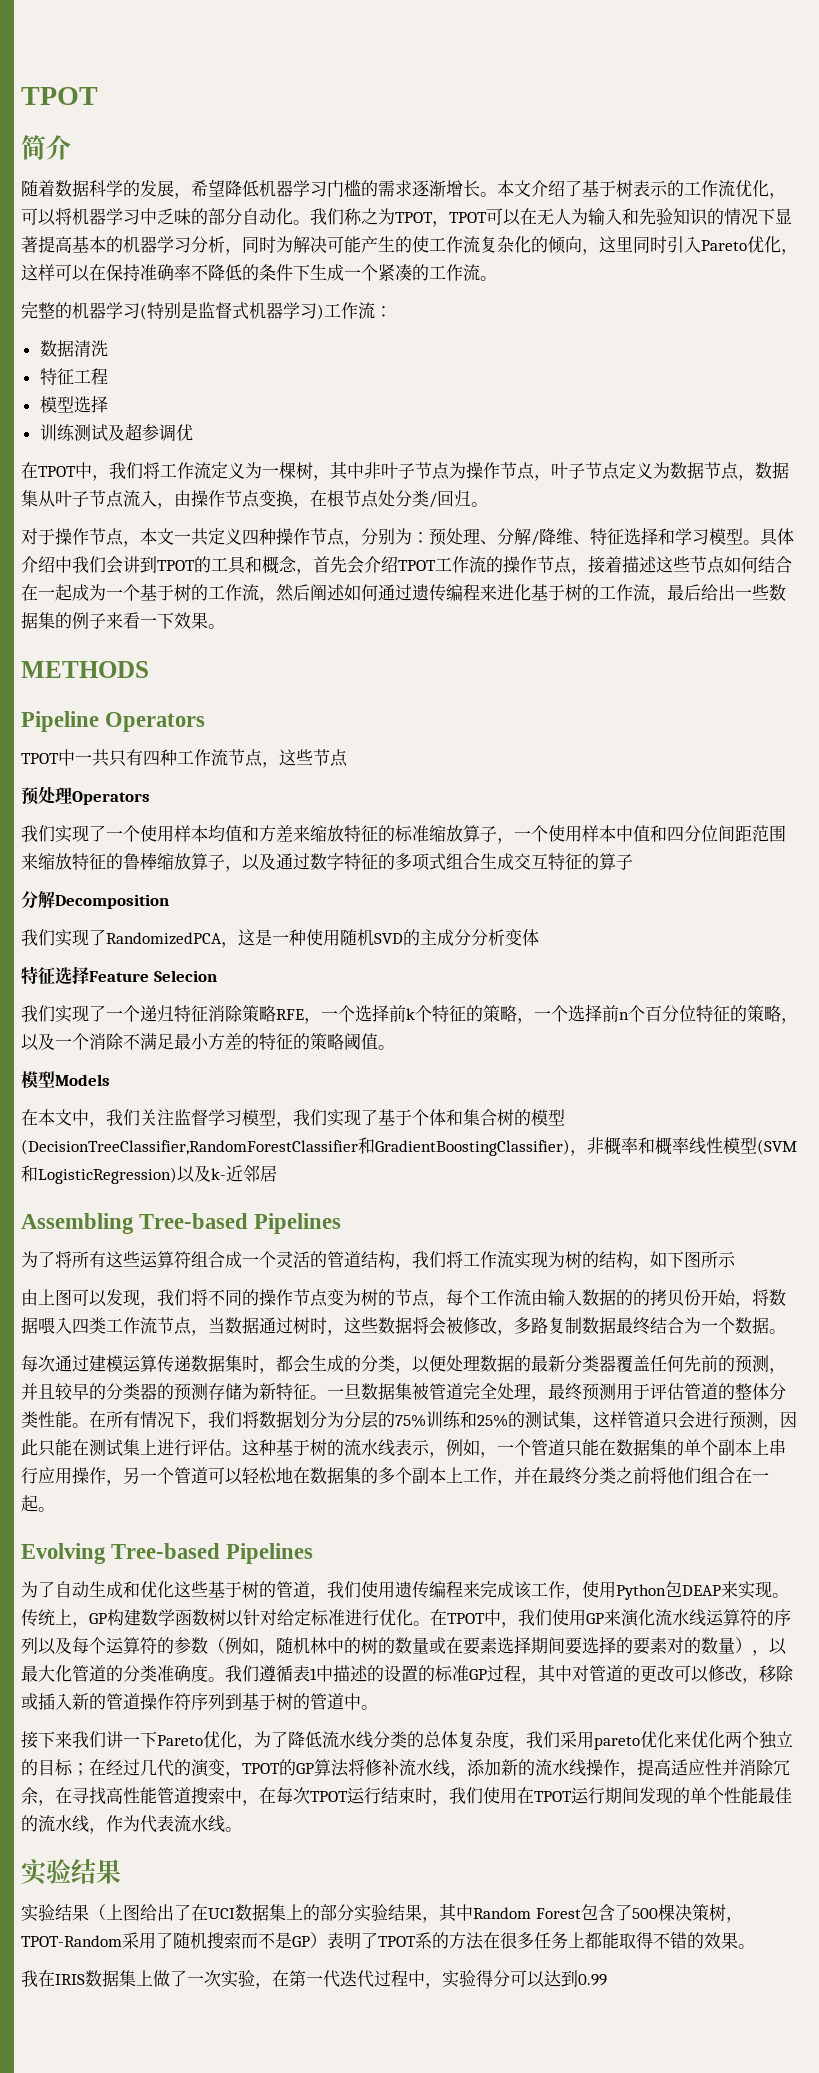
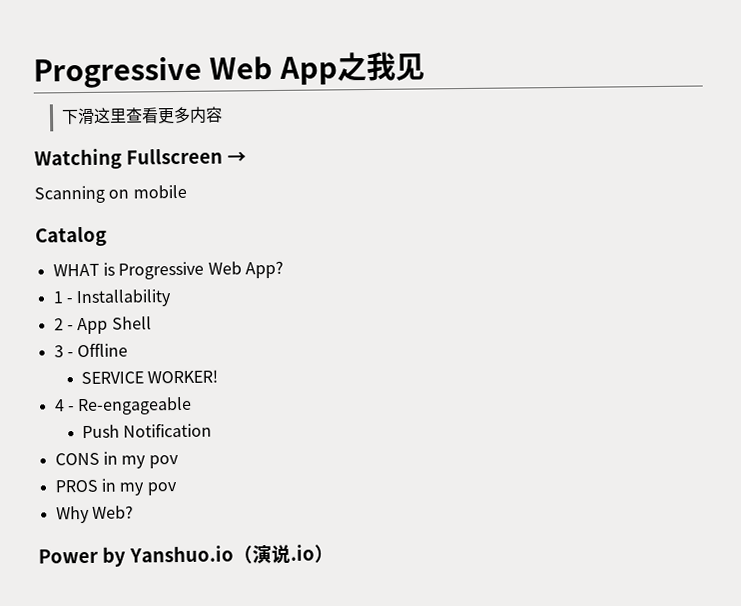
[21,87,98,105] [21,135,71,160] [21,179,786,199] [21,208,792,227] [21,236,798,255] [21,264,497,282] [21,302,392,320] [39,340,108,357] [39,368,108,386] [39,395,108,413] [39,423,193,442] [21,461,789,481] [21,490,488,509] [21,527,794,547] [21,556,792,575] [21,584,786,603] [21,612,225,629] [21,661,149,678] [21,711,206,732] [21,749,348,768] [21,786,150,805] [21,825,786,844] [21,853,633,872] [21,891,169,909] [21,929,539,948] [21,966,217,985] [21,1004,798,1024] [21,1033,395,1051] [21,1071,110,1088] [21,1109,565,1128] [21,1137,797,1156] [21,1165,277,1184] [21,1213,342,1234] [21,1251,736,1270] [21,1289,786,1308] [21,1317,786,1336] [21,1355,786,1374] [21,1383,786,1402] [21,1411,797,1430] [21,1439,786,1458] [21,1467,769,1486] [21,1495,55,1512] [21,1543,314,1564] [21,1581,789,1600] [21,1609,791,1628] [21,1636,787,1656] [21,1664,794,1684] [21,1693,378,1710] [21,1731,793,1750] [21,1759,790,1778] [21,1787,792,1806] [21,1815,242,1834] [21,1859,121,1885] [21,1903,743,1923] [21,1932,755,1950] [21,1970,607,1989] TPOT // 简介 // 随着数据科学的发展，希望降低机器学习门槛的需求逐渐增长。本文介绍了基于树表示的工作流优化，可以将机器学习中乏味的部分自动化。我们称之为TPOT，TPOT可以在无人为输入和先验知识的情况下显著提高基本的机器学习分析，同时为解决可能产生的使工作流复杂化的倾向，这里同时引入Pareto优化，这样可以在保持准确率不降低的条件下生成一个紧凑的工作流。 // 完整的机器学习(特别是监督式机器学习)工作流： // 数据清洗 // 特征工程 // 模型选择 // 训练测试及超参调优 // 在TPOT中，我们将工作流定义为一棵树，其中非叶子节点为操作节点，叶子节点定义为数据节点，数据集从叶子节点流入，由操作节点变换，在根节点处分类/回归。 // 对于操作节点，本文一共定义四种操作节点，分别为：预处理、分解/降维、特征选择和学习模型。具体介绍中我们会讲到TPOT的工具和概念，首先会介绍TPOT工作流的操作节点，接着描述这些节点如何结合在一起成为一个基于树的工作流，然后阐述如何通过遗传编程来进化基于树的工作流，最后给出一些数据集的例子来看一下效果。 // METHODS // Pipeline Operators // TPOT中一共只有四种工作流节点，这些节点 // 预处理Operators // 我们实现了一个使用样本均值和方差来缩放特征的标准缩放算子，一个使用样本中值和四分位间距范围来缩放特征的鲁棒缩放算子，以及通过数字特征的多项式组合生成交互特征的算子 // 分解Decomposition // 我们实现了RandomizedPCA，这是一种使用随机SVD的主成分分析变体 // 特征选择Feature Selecion // 我们实现了一个递归特征消除策略RFE，一个选择前k个特征的策略，一个选择前n个百分位特征的策略，以及一个消除不满足最小方差的特征的策略阈值。 // 模型Models // 在本文中，我们关注监督学习模型，我们实现了基于个体和集合树的模型(DecisionTreeClassifier,RandomForestClassifier和GradientBoostingClassifier)，非概率和概率线性模型(SVM和LogisticRegression)以及k-近邻居 // Assembling Tree-based Pipelines // 为了将所有这些运算符组合成一个灵活的管道结构，我们将工作流实现为树的结构，如下图所示 // 由上图可以发现，我们将不同的操作节点变为树的节点，每个工作流由输入数据的的拷贝份开始，将数据喂入四类工作流节点，当数据通过树时，这些数据将会被修改，多路复制数据最终结合为一个数据。 // 每次通过建模运算传递数据集时，都会生成的分类，以便处理数据的最新分类器覆盖任何先前的预测，并且较早的分类器的预测存储为新特征。一旦数据集被管道完全处理，最终预测用于评估管道的整体分类性能。在所有情况下，我们将数据划分为分层的75%训练和25%的测试集，这样管道只会进行预测，因此只能在测试集上进行评估。这种基于树的流水线表示，例如，一个管道只能在数据集的单个副本上串行应用操作，另一个管道可以轻松地在数据集的多个副本上工作，并在最终分类之前将他们组合在一起。 // Evolving Tree-based Pipelines // 为了自动生成和优化这些基于树的管道，我们使用遗传编程来完成该工作，使用Python包DEAP来实现。传统上，GP构建数学函数树以针对给定标准进行优化。在TPOT中，我们使用GP来演化流水线运算符的序列以及每个运算符的参数（例如，随机林中的树的数量或在要素选择期间要选择的要素对的数量），以最大化管道的分类准确度。我们遵循表1中描述的设置的标准GP过程，其中对管道的更改可以修改，移除或插入新的管道操作符序列到基于树的管道中。 // 接下来我们讲一下Pareto优化，为了降低流水线分类的总体复杂度，我们采用pareto优化来优化两个独立的目标；在经过几代的演变，TPOT的GP算法将修补流水线，添加新的流水线操作，提高适应性并消除冗余，在寻找高性能管道搜索中，在每次TPOT运行结束时，我们使用在TPOT运行期间发现的单个性能最佳的流水线，作为代表流水线。 // 实验结果 // 实验结果（上图给出了在UCI数据集上的部分实验结果，其中Random Forest包含了500棵决策树，TPOT-Random采用了随机搜索而不是GP）表明了TPOT系的方法在很多任务上都能取得不错的效果。 // 我在IRIS数据集上做了一次实验，在第一代迭代过程中，实验得分可以达到0.99 -> [33,51,425,89] [60,106,223,125] [34,147,247,170] [34,184,187,204] [35,225,107,247] [52,260,284,280] [52,289,173,308] [53,316,152,335] [53,342,129,358] [81,369,219,385] [53,396,193,416] [82,422,213,439] [54,451,179,469] [54,478,178,496] [55,505,134,524] [38,544,334,567] Progressive Web App之我见 // 下滑这里查看更多内容 // Watching Fullscreen → // Scanning on mobile // Catalog // WHAT is Progressive Web App? // 1 - Installability // 2 - App Shell // 3 - Offline // SERVICE WORKER! // 4 - Re-engageable // Push Notification // CONS in my pov // PROS in my pov // Why Web? // Power by Yanshuo.io（演说.io）

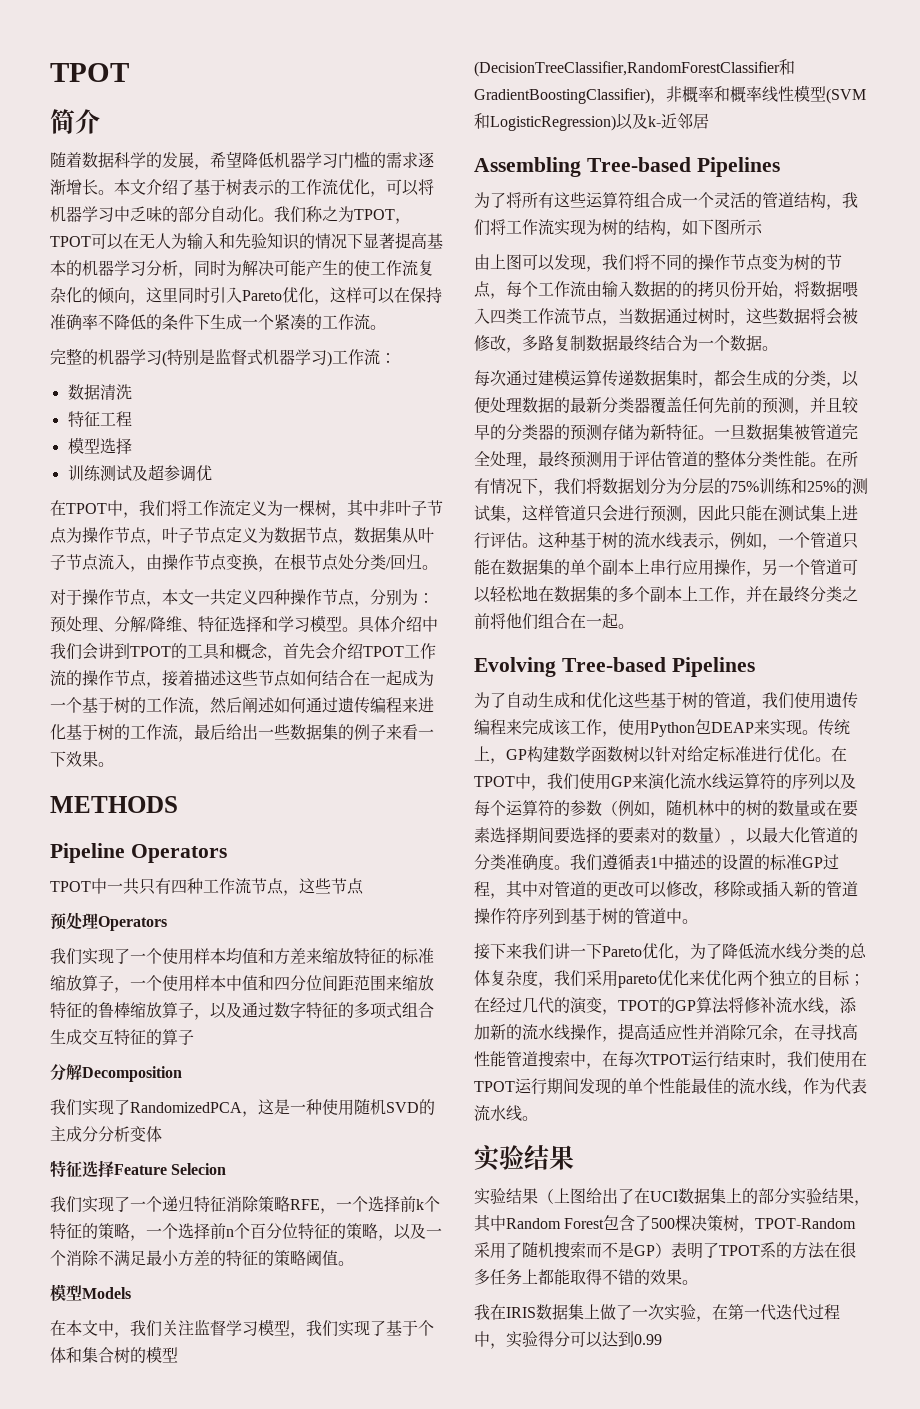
[33,51,425,89] [60,106,223,125] [34,147,247,170] [34,184,187,204] [35,225,107,247] [52,260,284,280] [52,289,173,308] [53,316,152,335] [53,342,129,358] [81,369,219,385] [53,396,193,416] [82,422,213,439] [54,451,179,469] [54,478,178,496] [55,505,134,524] [38,544,334,567] Progressive Web App之我见 // 下滑这里查看更多内容 // Watching Fullscreen → // Scanning on mobile // Catalog // WHAT is Progressive Web App? // 1 - Installability // 2 - App Shell // 3 - Offline // SERVICE WORKER! // 4 - Re-engageable // Push Notification // CONS in my pov // PROS in my pov // Why Web? // Power by Yanshuo.io（演说.io） -> [50,63,129,82] [50,109,100,134] [50,151,435,170] [50,179,434,197] [50,206,411,224] [50,232,443,250] [50,260,434,278] [50,287,442,305] [50,314,386,330] [50,348,396,367] [67,384,132,400] [67,411,132,428] [67,437,132,454] [67,464,212,482] [50,500,443,518] [50,527,434,545] [50,553,438,572] [50,589,434,607] [50,615,438,633] [50,643,436,661] [50,670,434,688] [50,696,434,715] [50,724,434,742] [50,751,114,767] [50,796,178,813] [50,843,227,863] [50,878,364,896] [50,912,167,931] [50,948,434,965] [50,975,434,993] [50,1002,434,1020] [50,1028,194,1046] [50,1064,182,1082] [50,1099,435,1117] [50,1126,162,1142] [50,1160,227,1178] [50,1196,440,1214] [50,1223,442,1241] [50,1250,354,1267] [50,1284,131,1301] [50,1319,434,1338] [50,1346,178,1363] [474,59,795,77] [474,85,866,104] [474,113,709,131] [474,157,780,177] [474,192,858,210] [474,219,763,237] [474,254,842,272] [474,281,858,299] [474,308,858,326] [474,335,778,353] [474,369,859,388] [474,397,859,415] [474,424,858,441] [474,450,858,469] [474,478,868,496] [474,505,858,523] [474,532,858,550] [474,559,858,577] [474,585,858,604] [474,613,634,630] [474,657,755,677] [474,691,858,710] [474,719,850,737] [474,746,847,764] [474,773,856,791] [474,800,858,818] [474,827,858,845] [474,854,839,871] [474,880,858,899] [474,908,698,924] [474,943,867,961] [474,970,865,988] [474,997,857,1015] [474,1023,858,1042] [474,1050,867,1069] [474,1078,867,1096] [474,1105,538,1121] [474,1145,574,1171] [474,1188,870,1206] [474,1215,857,1233] [474,1241,856,1259] [474,1269,698,1285] [474,1304,840,1322] [474,1331,662,1349] TPOT // 简介 // 随着数据科学的发展，希望降低机器学习门槛的需求逐渐增长。本文介绍了基于树表示的工作流优化，可以将机器学习中乏味的部分自动化。我们称之为TPOT，TPOT可以在无人为输入和先验知识的情况下显著提高基本的机器学习分析，同时为解决可能产生的使工作流复杂化的倾向，这里同时引入Pareto优化，这样可以在保持准确率不降低的条件下生成一个紧凑的工作流。 // 完整的机器学习(特别是监督式机器学习)工作流： // 数据清洗 // 特征工程 // 模型选择 // 训练测试及超参调优 // 在TPOT中，我们将工作流定义为一棵树，其中非叶子节点为操作节点，叶子节点定义为数据节点，数据集从叶子节点流入，由操作节点变换，在根节点处分类/回归。 // 对于操作节点，本文一共定义四种操作节点，分别为：预处理、分解/降维、特征选择和学习模型。具体介绍中我们会讲到TPOT的工具和概念，首先会介绍TPOT工作流的操作节点，接着描述这些节点如何结合在一起成为一个基于树的工作流，然后阐述如何通过遗传编程来进化基于树的工作流，最后给出一些数据集的例子来看一下效果。 // METHODS // Pipeline Operators // TPOT中一共只有四种工作流节点，这些节点 // 预处理Operators // 我们实现了一个使用样本均值和方差来缩放特征的标准缩放算子，一个使用样本中值和四分位间距范围来缩放特征的鲁棒缩放算子，以及通过数字特征的多项式组合生成交互特征的算子 // 分解Decomposition // 我们实现了RandomizedPCA，这是一种使用随机SVD的主成分分析变体 // 特征选择Feature Selecion // 我们实现了一个递归特征消除策略RFE，一个选择前k个特征的策略，一个选择前n个百分位特征的策略，以及一个消除不满足最小方差的特征的策略阈值。 // 模型Models // 在本文中，我们关注监督学习模型，我们实现了基于个体和集合树的模型(DecisionTreeClassifier,RandomForestClassifier和GradientBoostingClassifier)，非概率和概率线性模型(SVM和LogisticRegression)以及k-近邻居 // Assembling Tree-based Pipelines // 为了将所有这些运算符组合成一个灵活的管道结构，我们将工作流实现为树的结构，如下图所示 // 由上图可以发现，我们将不同的操作节点变为树的节点，每个工作流由输入数据的的拷贝份开始，将数据喂入四类工作流节点，当数据通过树时，这些数据将会被修改，多路复制数据最终结合为一个数据。 // 每次通过建模运算传递数据集时，都会生成的分类，以便处理数据的最新分类器覆盖任何先前的预测，并且较早的分类器的预测存储为新特征。一旦数据集被管道完全处理，最终预测用于评估管道的整体分类性能。在所有情况下，我们将数据划分为分层的75%训练和25%的测试集，这样管道只会进行预测，因此只能在测试集上进行评估。这种基于树的流水线表示，例如，一个管道只能在数据集的单个副本上串行应用操作，另一个管道可以轻松地在数据集的多个副本上工作，并在最终分类之前将他们组合在一起。 // Evolving Tree-based Pipelines // 为了自动生成和优化这些基于树的管道，我们使用遗传编程来完成该工作，使用Python包DEAP来实现。传统上，GP构建数学函数树以针对给定标准进行优化。在TPOT中，我们使用GP来演化流水线运算符的序列以及每个运算符的参数（例如，随机林中的树的数量或在要素选择期间要选择的要素对的数量），以最大化管道的分类准确度。我们遵循表1中描述的设置的标准GP过程，其中对管道的更改可以修改，移除或插入新的管道操作符序列到基于树的管道中。 // 接下来我们讲一下Pareto优化，为了降低流水线分类的总体复杂度，我们采用pareto优化来优化两个独立的目标；在经过几代的演变，TPOT的GP算法将修补流水线，添加新的流水线操作，提高适应性并消除冗余，在寻找高性能管道搜索中，在每次TPOT运行结束时，我们使用在TPOT运行期间发现的单个性能最佳的流水线，作为代表流水线。 // 实验结果 // 实验结果（上图给出了在UCI数据集上的部分实验结果，其中Random Forest包含了500棵决策树，TPOT-Random采用了随机搜索而不是GP）表明了TPOT系的方法在很多任务上都能取得不错的效果。 // 我在IRIS数据集上做了一次实验，在第一代迭代过程中，实验得分可以达到0.99

